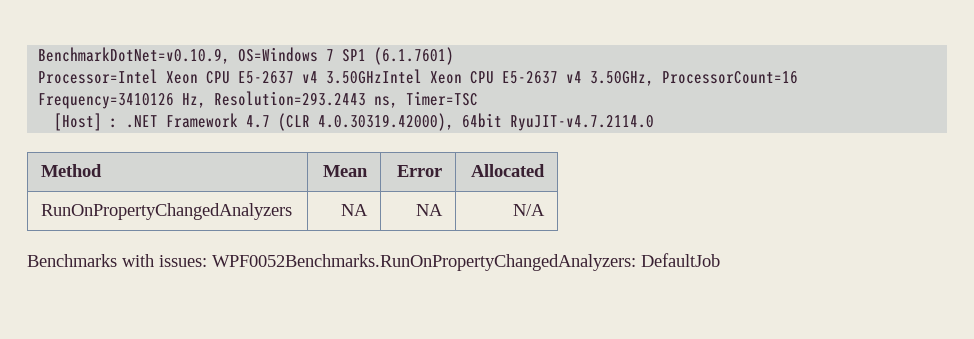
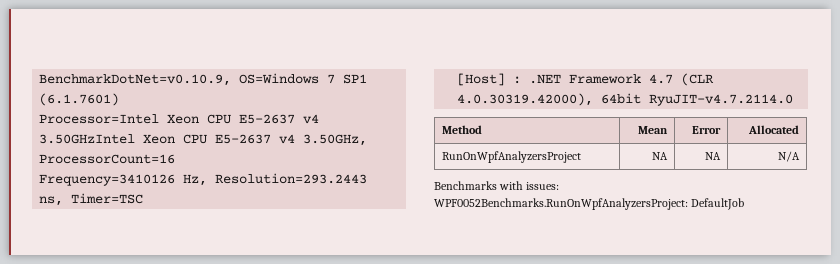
[41,203,293,220] RunOnPropertyChangedAnalyzers -> [441,151,581,163] RunOnWpfAnalyzersProject
[212,254,636,271] WPF0052Benchmarks.RunOnPropertyChangedAnalyzers: -> [434,198,688,210] WPF0052Benchmarks.RunOnWpfAnalyzersProject:

